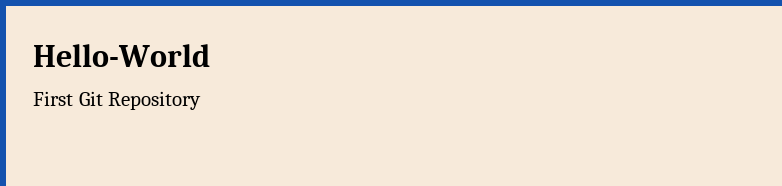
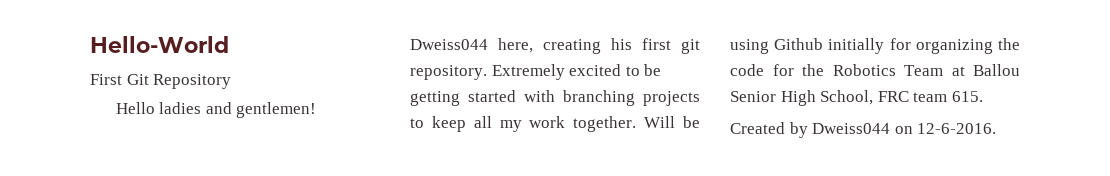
(202, 100) none -> [115,102,317,118] [410,38,700,54] [410,64,662,80] [410,90,700,106] [410,116,700,132] [730,38,1020,54] [730,64,1020,76] [730,90,983,106] [730,122,997,138] // Hello ladies and gentlemen! Dweiss044 here, creating his first git repository. Extremely excited to be getting started with branching projects to keep all my work together. Will be using Github initially for organizing the code for the Robotics Team at Ballou Senior High School, FRC team 615. // Created by Dweiss044 on 12-6-2016.

